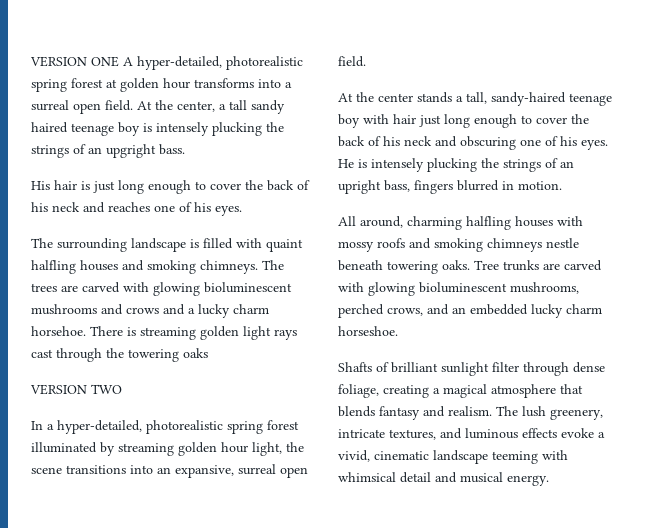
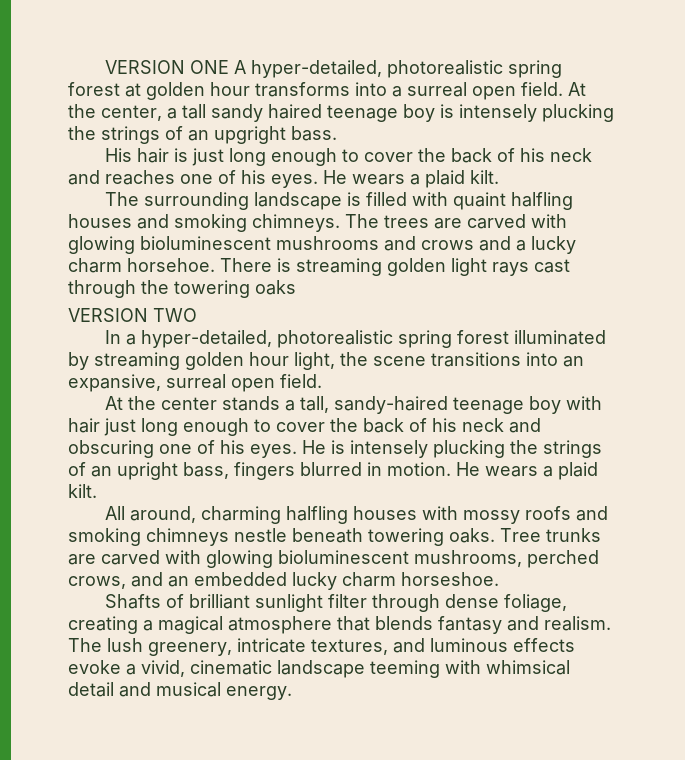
(242, 211) none -> [323,170,499,188] He wears a plaid kilt.
(562, 185) none -> [456,462,598,480] [68,484,97,498] He wears a plaid kilt.

